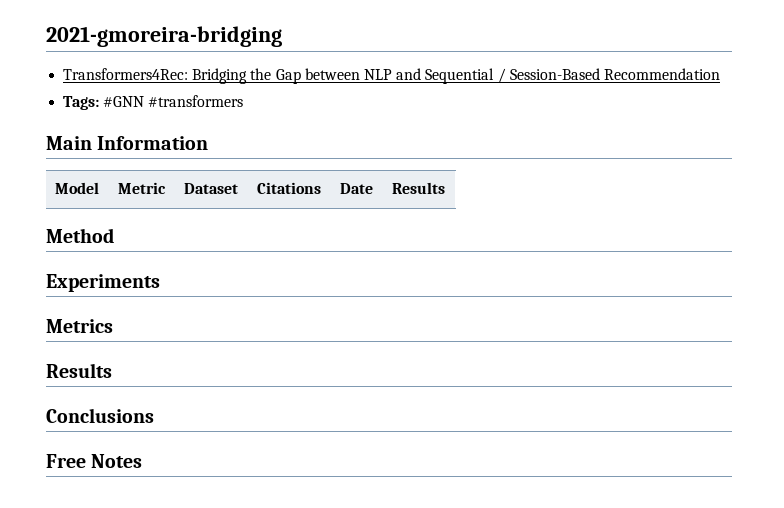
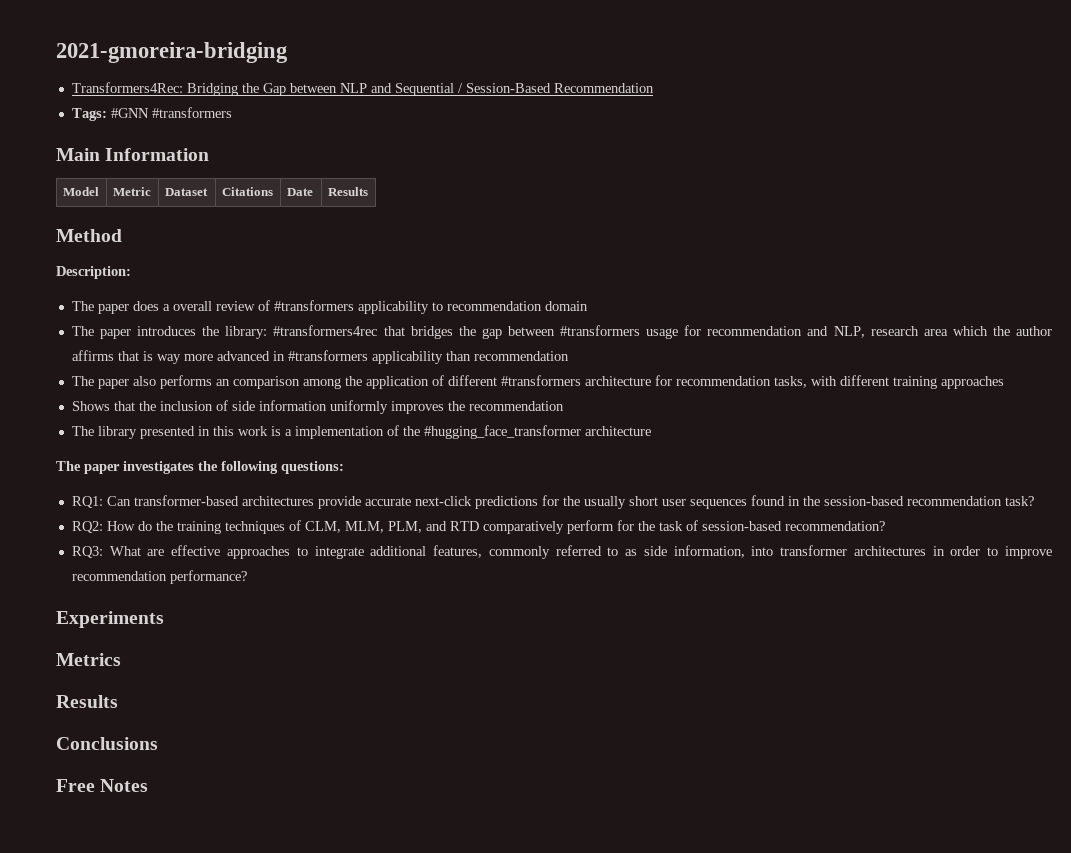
(114, 235) none -> [56,266,131,279] [71,300,588,314] [71,325,1052,339] [71,350,569,364] [71,375,1004,389] [71,400,564,414] [71,425,651,439] [56,461,344,474] [71,495,1034,509] [71,520,885,534] [71,545,1053,559] [71,570,247,584] // Description: // The paper does a overall review of #transformers applicability to recommendation domain // The paper introduces the library: #transformers4rec that bridges the gap between #transformers usage for recommendation and NLP, research area which the author affirms that is way more advanced in #transformers applicability than recommendation // The paper also performs an comparison among the application of different #transformers architecture for recommendation tasks, with different training approaches // Shows that the inclusion of side information uniformly improves the recommendation // The library presented in this work is a implementation of the #hugging_face_transformer architecture // The paper investigates the following questions: // RQ1: Can transformer-based architectures provide accurate next-click predictions for the usually short user sequences found in the session-based recommendation task? // RQ2: How do the training techniques of CLM, MLM, PLM, and RTD comparatively perform for the task of session-based recommendation? // RQ3: What are effective approaches to integrate additional features, commonly referred to as side information, into transformer architectures in order to improve recommendation performance?

